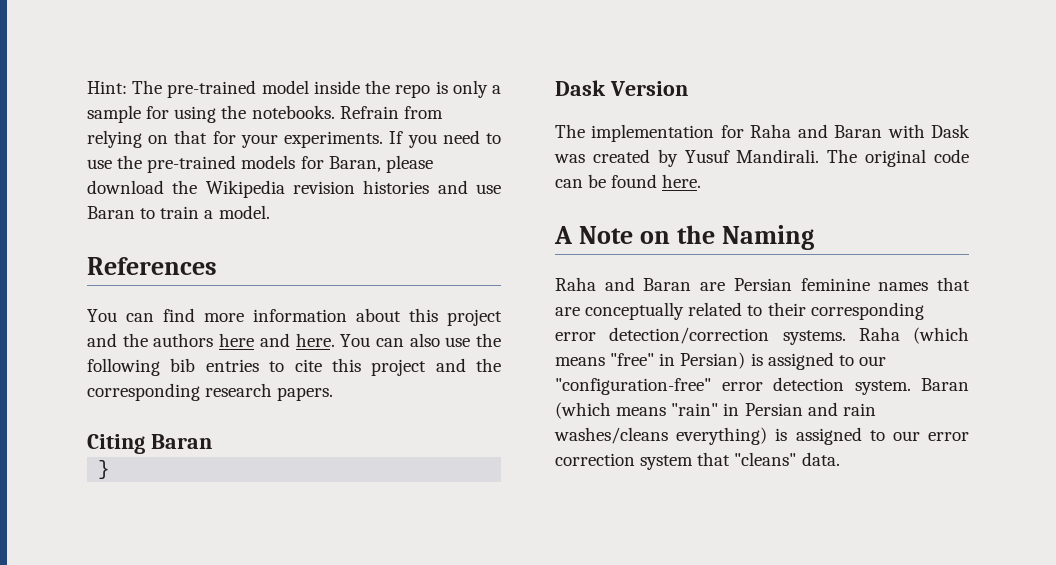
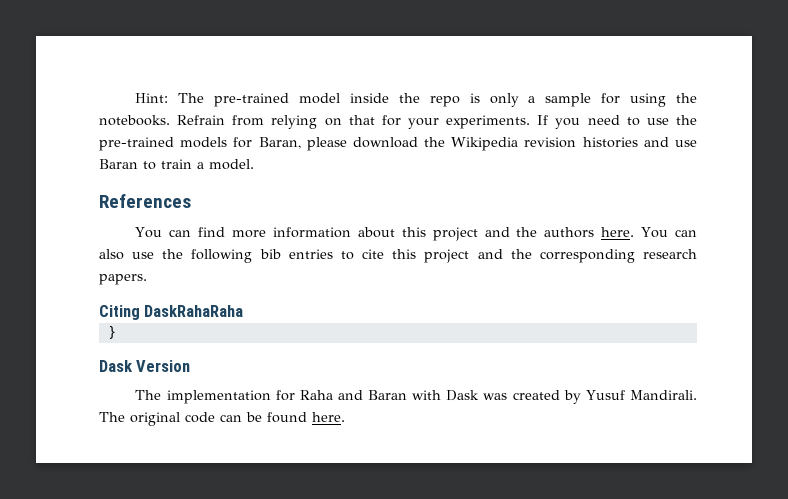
[219,333,290,347] here and -> (595, 232) none
[150,434,212,449] Baran -> [144,305,244,317] DaskRahaRaha
[554,225,814,250] [555,277,970,291] [555,302,924,320] [555,327,969,345] [555,352,886,370] [555,377,969,395] [555,402,876,419] [554,427,970,445] [555,452,840,470] // A Note on the Naming // Raha and Baran are Persian feminine names that are conceptually related to their corresponding error detection/correction systems. Raha (which means "free" in Persian) is assigned to our "configuration-free" error detection system. Baran (which means "rain" in Persian and rain washes/cleans everything) is assigned to our error correction system that "cleans" data. -> (345, 417) none

